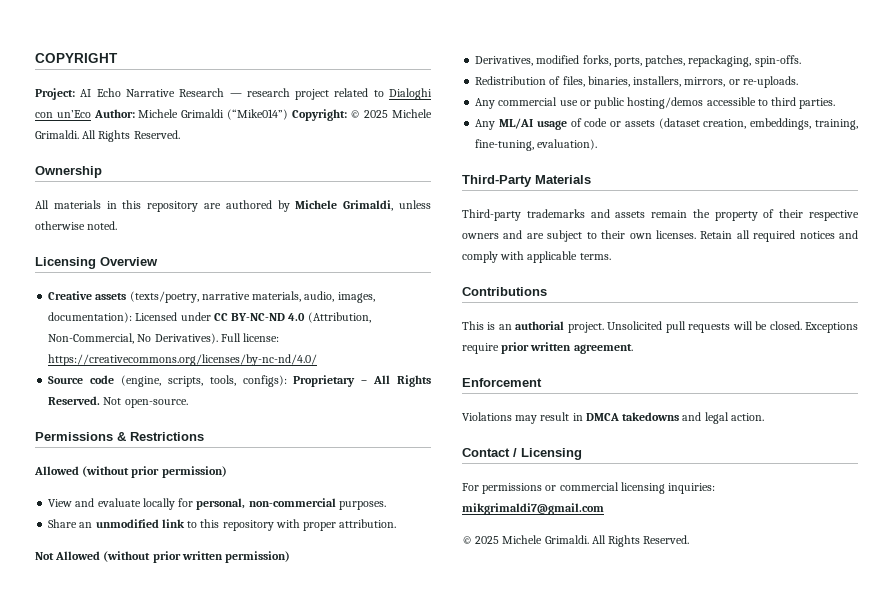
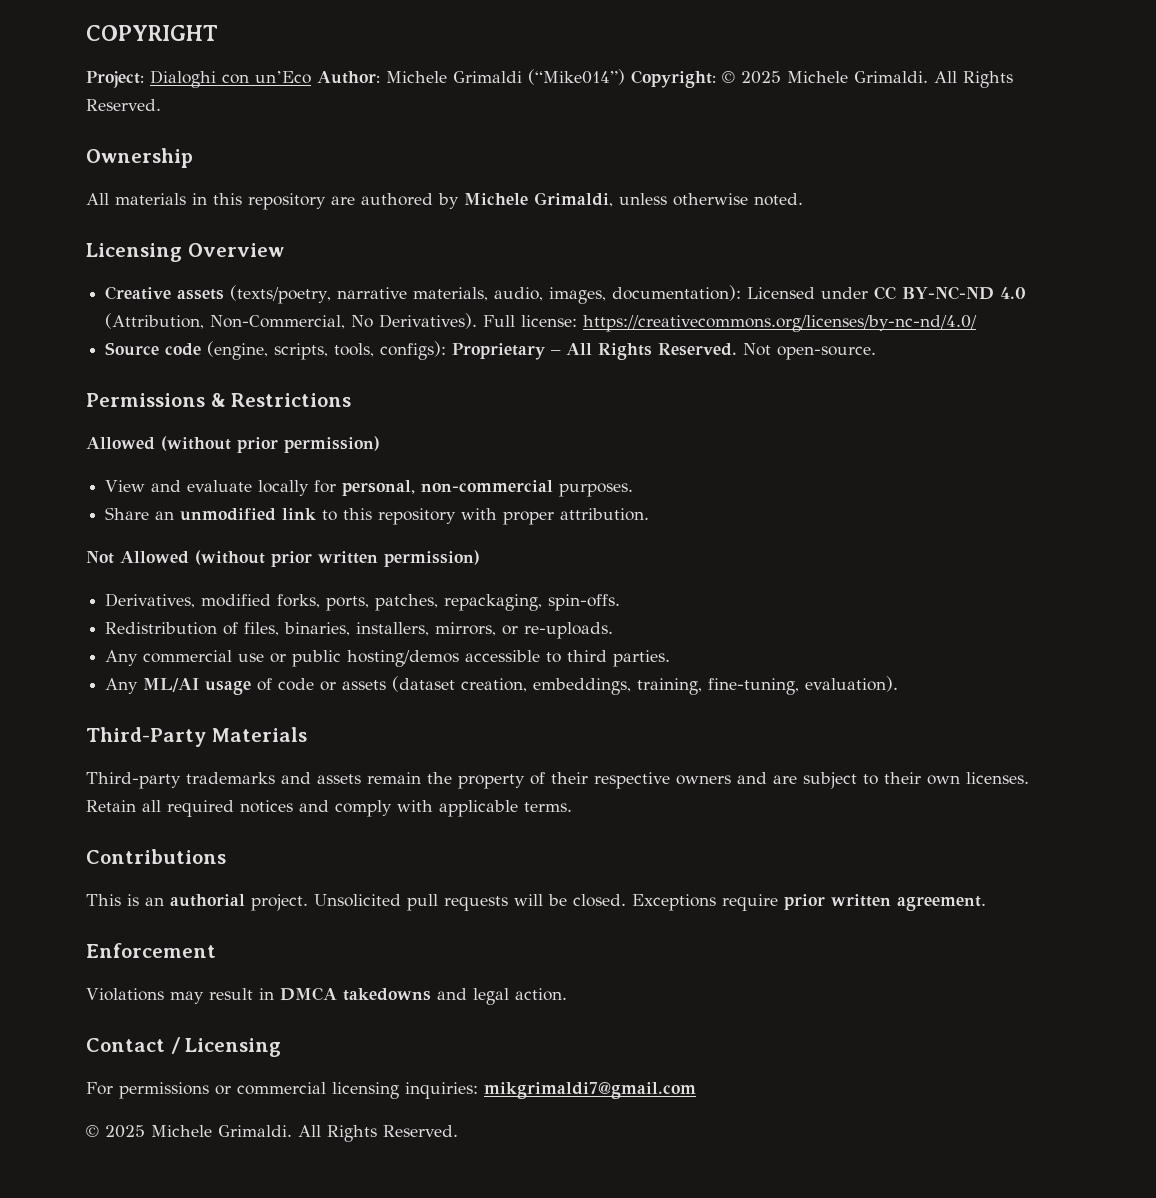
[80,88,384,100] AI Echo Narrative Research — research project related to -> (144, 79) none

